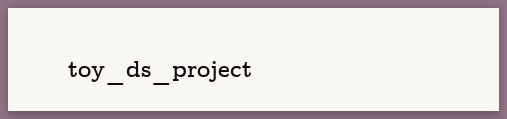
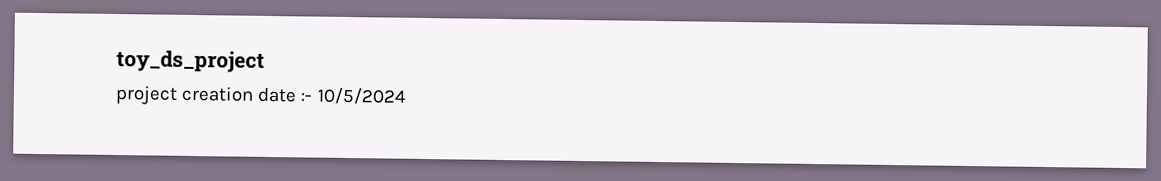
(252, 73) none -> [115,85,407,105] // project creation date :- 10/5/2024

